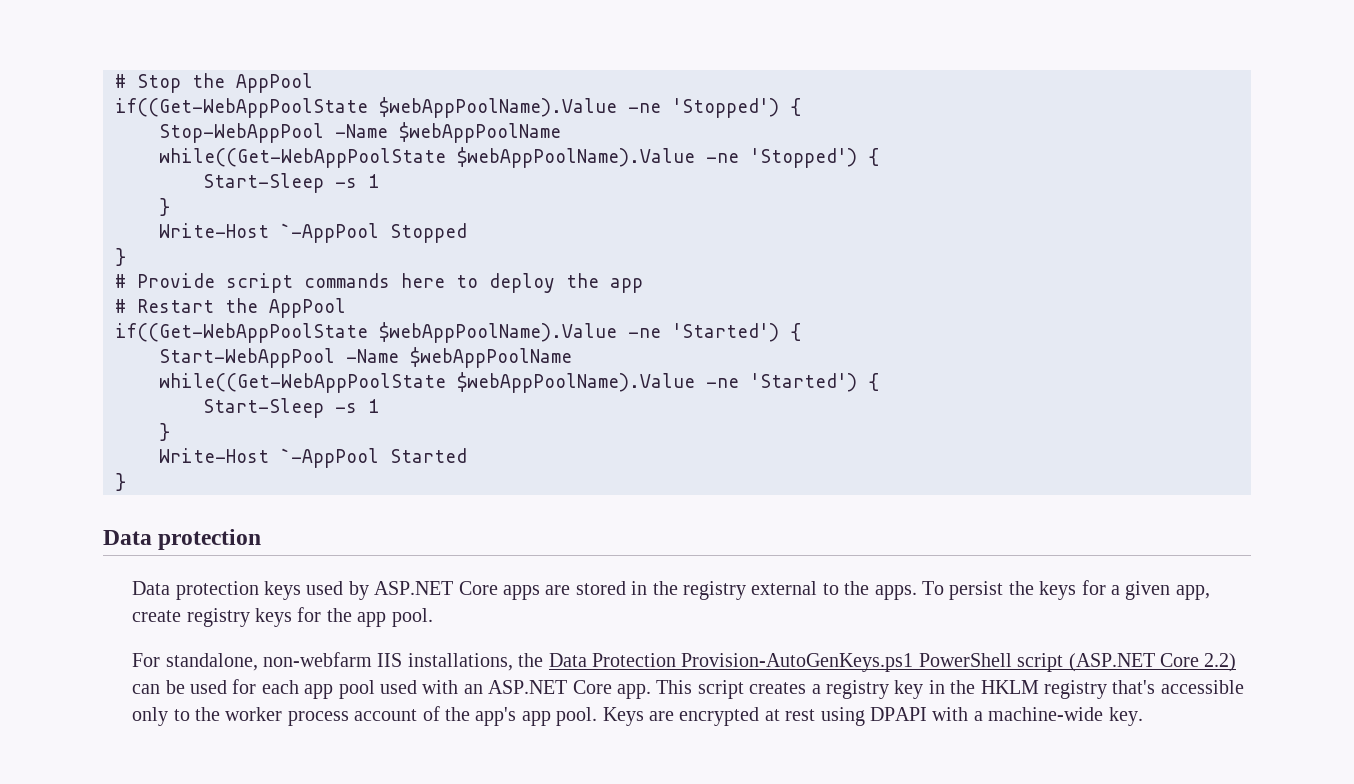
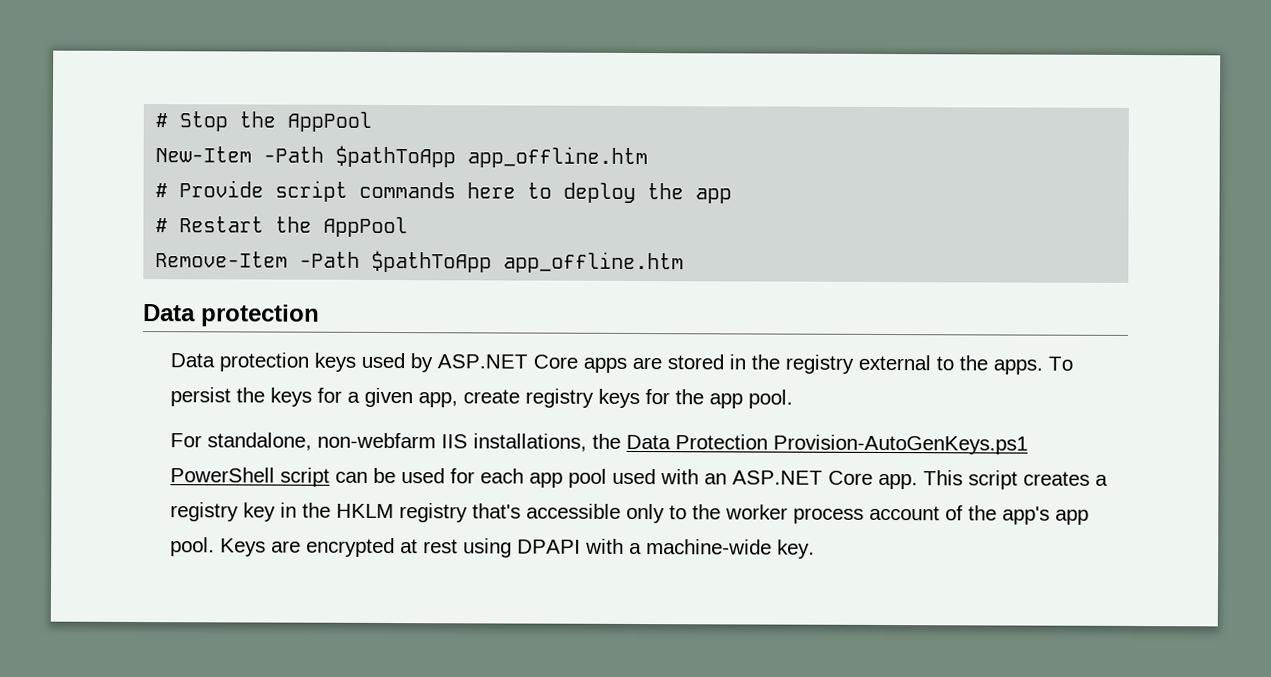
[115,97,801,118] [159,122,561,143] [159,147,879,168] [203,173,379,193] [159,198,170,216] [159,223,467,243] [115,248,126,266] if((Get-WebAppPoolState $webAppPoolName).Value -ne 'Stopped') { // Stop-WebAppPool -Name $webAppPoolName // while((Get-WebAppPoolState $webAppPoolName).Value -ne 'Stopped') { // Start-Sleep -s 1 // } // Write-Host `-AppPool Stopped // } -> [155,145,649,169] New-Item -Path $pathToApp app_offline.htm
[115,322,801,343] [159,347,572,368] [159,372,879,393] [203,398,379,418] [159,423,170,441] [159,448,467,468] [115,473,126,491] if((Get-WebAppPoolState $webAppPoolName).Value -ne 'Started') { // Start-WebAppPool -Name $webAppPoolName // while((Get-WebAppPoolState $webAppPoolName).Value -ne 'Started') { // Start-Sleep -s 1 // } // Write-Host `-AppPool Started // } -> [155,250,685,274] Remove-Item -Path $pathToApp app_offline.htm
[1068,653,1237,672] (ASP.NET Core 2.2) -> (330, 477) none

